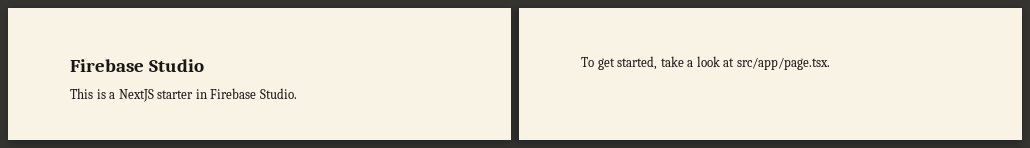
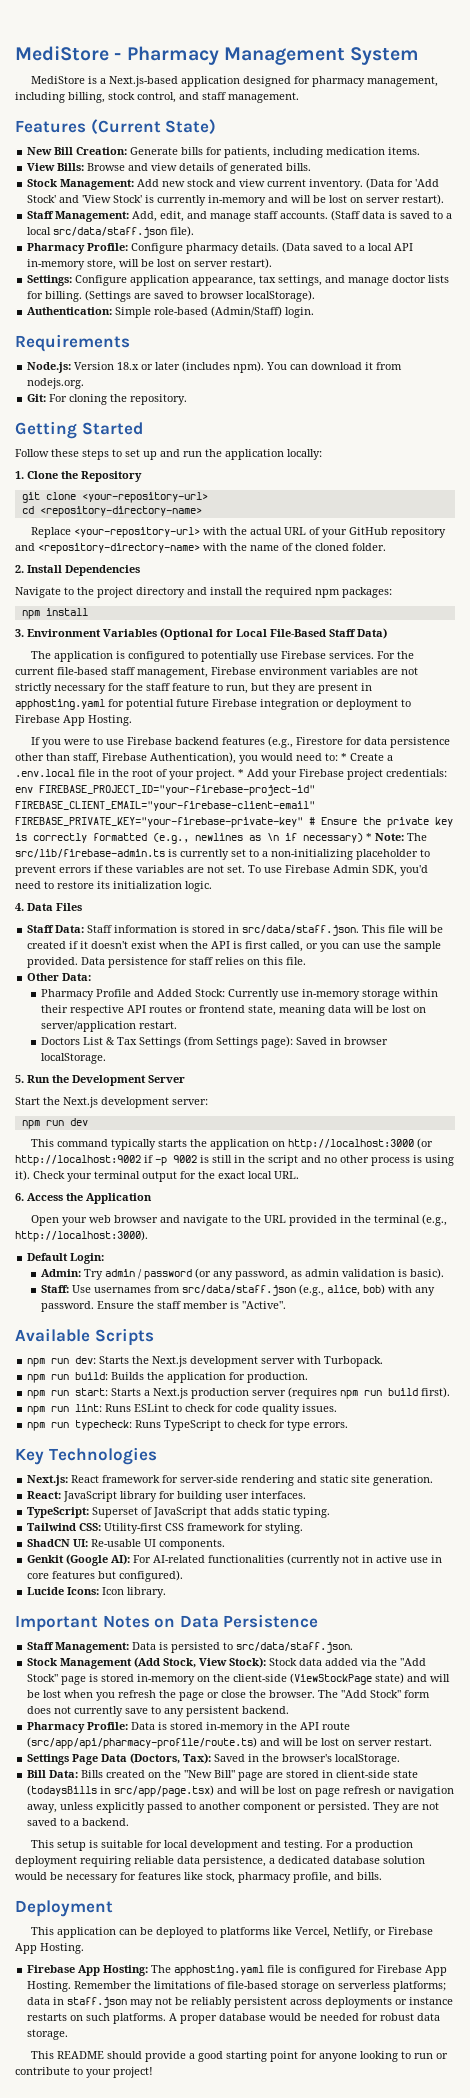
[70,59,204,72] [70,88,297,102] [581,56,830,70] Firebase Studio // This is a NextJS starter in Firebase Studio. // To get started, take a look at src/app/page.tsx. -> [15,46,420,65] [31,76,439,87] [15,92,299,103] [15,119,217,135] [27,147,421,158] [27,163,312,174] [27,178,440,190] [27,194,445,206] [27,210,453,222] [27,226,195,238] [27,242,414,254] [27,258,273,270] [27,275,450,286] [27,290,316,302] [27,306,315,318] [15,334,130,352] [27,361,403,373] [27,378,85,389] [27,394,188,405] [15,421,143,439] [15,449,322,460] [15,471,142,482] [21,492,208,503] [21,506,202,517] [31,527,447,538] [15,543,386,554] [15,565,140,576] [15,587,392,598] [21,608,88,619] [15,628,387,640] [31,651,415,662] [15,667,418,678] [15,683,372,694] [15,699,411,710] [15,715,132,726] [31,736,451,748] [15,752,393,764] [15,769,447,780] [15,785,315,796] [15,801,315,811] [15,817,453,828] [15,833,427,844] [15,849,430,860] [15,865,428,876] [15,881,212,892] [15,903,82,911] [27,925,444,936] [27,941,442,952] [27,957,307,968] [27,973,92,981] [41,989,439,1000] [41,1005,427,1016] [41,1021,178,1032] [41,1036,389,1048] [41,1053,107,1064] [15,1075,185,1086] [15,1097,208,1108] [21,1118,88,1129] [31,1138,434,1150] [15,1155,454,1166] [15,1170,299,1182] [15,1193,152,1204] [31,1214,448,1226] [15,1230,148,1242] [27,1253,105,1264] [41,1268,445,1280] [41,1284,436,1296] [41,1301,287,1312] [15,1328,154,1346] [27,1356,384,1367] [27,1372,309,1383] [27,1387,451,1399] [27,1404,338,1415] [27,1420,349,1431] [15,1447,157,1465] [27,1475,434,1486] [27,1491,307,1502] [27,1507,331,1518] [27,1523,304,1534] [27,1539,226,1550] [27,1554,443,1566] [27,1570,184,1582] [27,1587,167,1598] [15,1614,319,1632] [27,1642,354,1653] [27,1657,427,1669] [27,1673,451,1685] [27,1690,431,1701] [27,1706,290,1717] [27,1722,351,1733] [27,1737,433,1749] [27,1753,401,1765] [27,1770,419,1781] [27,1785,455,1797] [27,1802,440,1813] [27,1818,130,1826] [31,1840,414,1851] [15,1856,425,1867] [15,1872,382,1883] [15,1900,113,1917] [31,1927,434,1938] [15,1943,84,1954] [27,1965,448,1976] [27,1981,447,1992] [27,1997,454,2008] [27,2013,441,2024] [27,2029,69,2040] [31,2051,449,2062] [15,2067,153,2078] MediStore - Pharmacy Management System // MediStore is a Next.js-based application designed for pharmacy management, including billing, stock control, and staff management. // Features (Current State) // New Bill Creation: Generate bills for patients, including medication items. // View Bills: Browse and view details of generated bills. // Stock Management: Add new stock and view current inventory. (Data for 'Add Stock' and 'View Stock' is currently in-memory and will be lost on server restart). // Staff Management: Add, edit, and manage staff accounts. (Staff data is saved to a local src/data/staff.json file). // Pharmacy Profile: Configure pharmacy details. (Data saved to a local API in-memory store, will be lost on server restart). // Settings: Configure application appearance, tax settings, and manage doctor lists for billing. (Settings are saved to browser localStorage). // Authentication: Simple role-based (Admin/Staff) login. // Requirements // Node.js: Version 18.x or later (includes npm). You can download it from nodejs.org. // Git: For cloning the repository. // Getting Started // Follow these steps to set up and run the application locally: // 1. Clone the Repository // git clone <your-repository-url> // cd <repository-directory-name> // Replace <your-repository-url> with the actual URL of your GitHub repository and <repository-directory-name> with the name of the cloned folder. // 2. Install Dependencies // Navigate to the project directory and install the required npm packages: // npm install // 3. Environment Variables (Optional for Local File-Based Staff Data) // The application is configured to potentially use Firebase services. For the current file-based staff management, Firebase environment variables are not strictly necessary for the staff feature to run, but they are present in apphosting.yaml for potential future Firebase integration or deployment to Firebase App Hosting. // If you were to use Firebase backend features (e.g., Firestore for data persistence other than staff, Firebase Authentication), you would need to: * Create a .env.local file in the root of your project. * Add your Firebase project credentials: env FIREBASE_PROJECT_ID="your-firebase-project-id" FIREBASE_CLIENT_EMAIL="your-firebase-client-email" FIREBASE_PRIVATE_KEY="your-firebase-private-key" # Ensure the private key is correctly formatted (e.g., newlines as \n if necessary) * Note: The src/lib/firebase-admin.ts is currently set to a non-initializing placeholder to prevent errors if these variables are not set. To use Firebase Admin SDK, you'd need to restore its initialization logic. // 4. Data Files // Staff Data: Staff information is stored in src/data/staff.json. This file will be created if it doesn't exist when the API is first called, or you can use the sample provided. Data persistence for staff relies on this file. // Other Data: // Pharmacy Profile and Added Stock: Currently use in-memory storage within their respective API routes or frontend state, meaning data will be lost on server/application restart. // Doctors List & Tax Settings (from Settings page): Saved in browser localStorage. // 5. Run the Development Server // Start the Next.js development server: // npm run dev // This command typically starts the application on http://localhost:3000 (or http://localhost:9002 if -p 9002 is still in the script and no other process is using it). Check your terminal output for the exact local URL. // 6. Access the Application // Open your web browser and navigate to the URL provided in the terminal (e.g., http://localhost:3000). // Default Login: // Admin: Try admin / password (or any password, as admin validation is basic). // Staff: Use usernames from src/data/staff.json (e.g., alice, bob) with any password. Ensure the staff member is "Active". // Available Scripts // npm run dev: Starts the Next.js development server with Turbopack. // npm run build: Builds the application for production. // npm run start: Starts a Next.js production server (requires npm run build first). // npm run lint: Runs ESLint to check for code quality issues. // npm run typecheck: Runs TypeScript to check for type errors. // Key Technologies // Next.js: React framework for server-side rendering and static site generation. // React: JavaScript library for building user interfaces. // TypeScript: Superset of JavaScript that adds static typing. // Tailwind CSS: Utility-first CSS framework for styling. // ShadCN UI: Re-usable UI components. // Genkit (Google AI): For AI-related functionalities (currently not in active use in core features but configured). // Lucide Icons: Icon library. // Important Notes on Data Persistence // Staff Management: Data is persisted to src/data/staff.json. // Stock Management (Add Stock, View Stock): Stock data added via the "Add Stock" page is stored in-memory on the client-side (ViewStockPage state) and will be lost when you refresh the page or close the browser. The "Add Stock" form does not currently save to any persistent backend. // Pharmacy Profile: Data is stored in-memory in the API route (src/app/api/pharmacy-profile/route.ts) and will be lost on server restart. // Settings Page Data (Doctors, Tax): Saved in the browser's localStorage. // Bill Data: Bills created on the "New Bill" page are stored in client-side state (todaysBills in src/app/page.tsx) and will be lost on page refresh or navigation away, unless explicitly passed to another component or persisted. They are not saved to a backend. // This setup is suitable for local development and testing. For a production deployment requiring reliable data persistence, a dedicated database solution would be necessary for features like stock, pharmacy profile, and bills. // Deployment // This application can be deployed to platforms like Vercel, Netlify, or Firebase App Hosting. // Firebase App Hosting: The apphosting.yaml file is configured for Firebase App Hosting. Remember the limitations of file-based storage on serverless platforms; data in staff.json may not be reliably persistent across deployments or instance restarts on such platforms. A proper database would be needed for robust data storage. // This README should provide a good starting point for anyone looking to run or contribute to your project!

